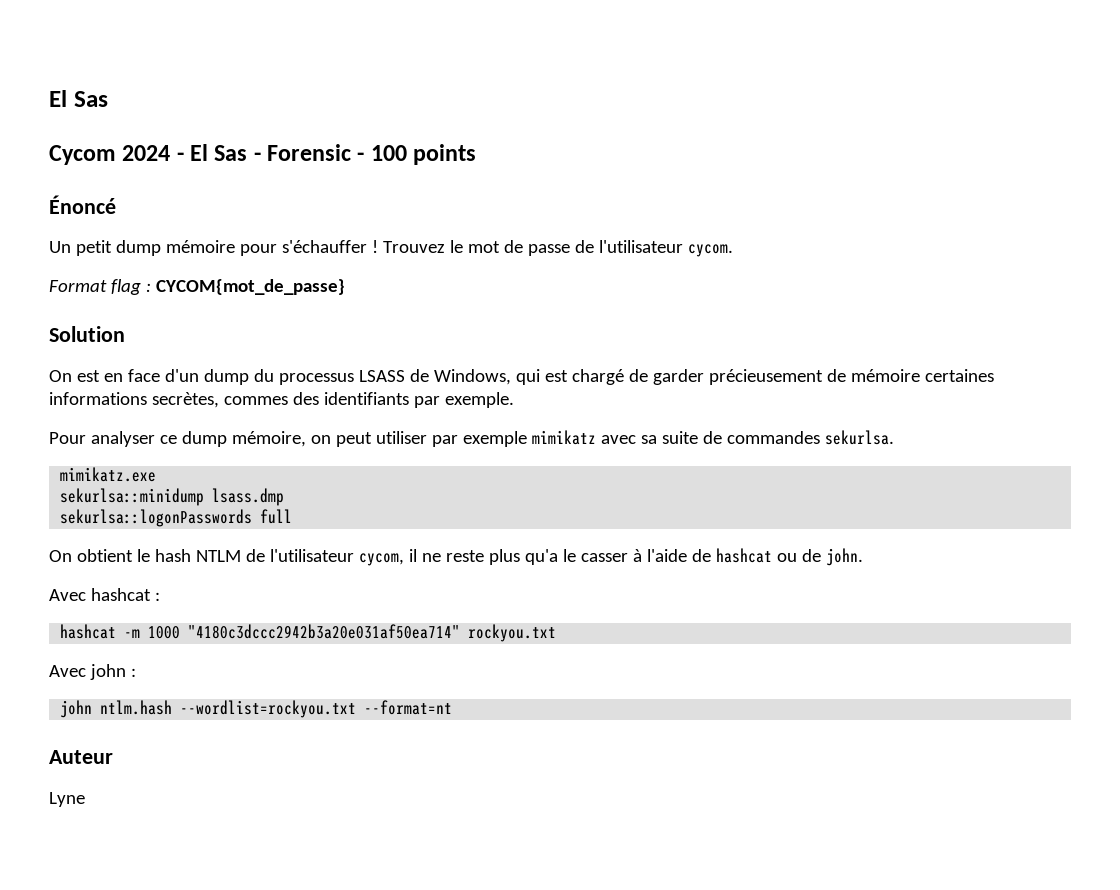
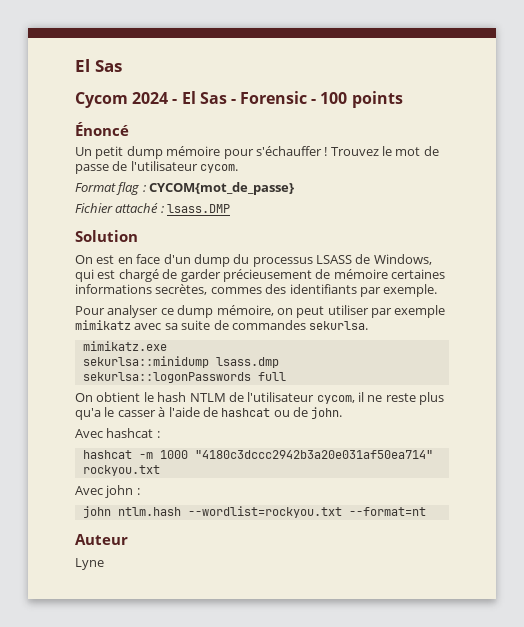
(345, 287) none -> [75,203,231,213] // Fichier attaché : lsass.DMP

